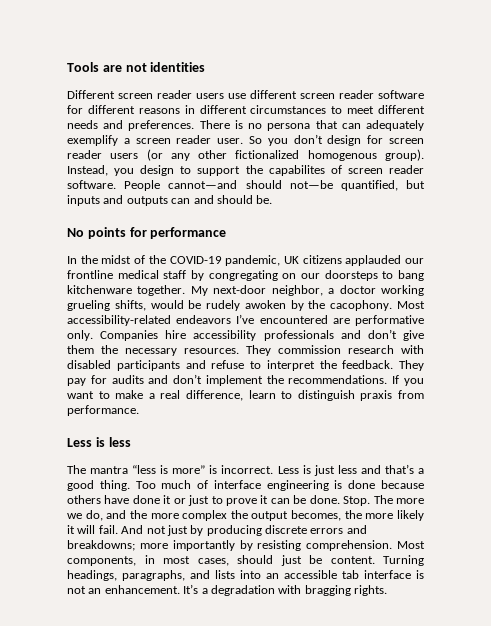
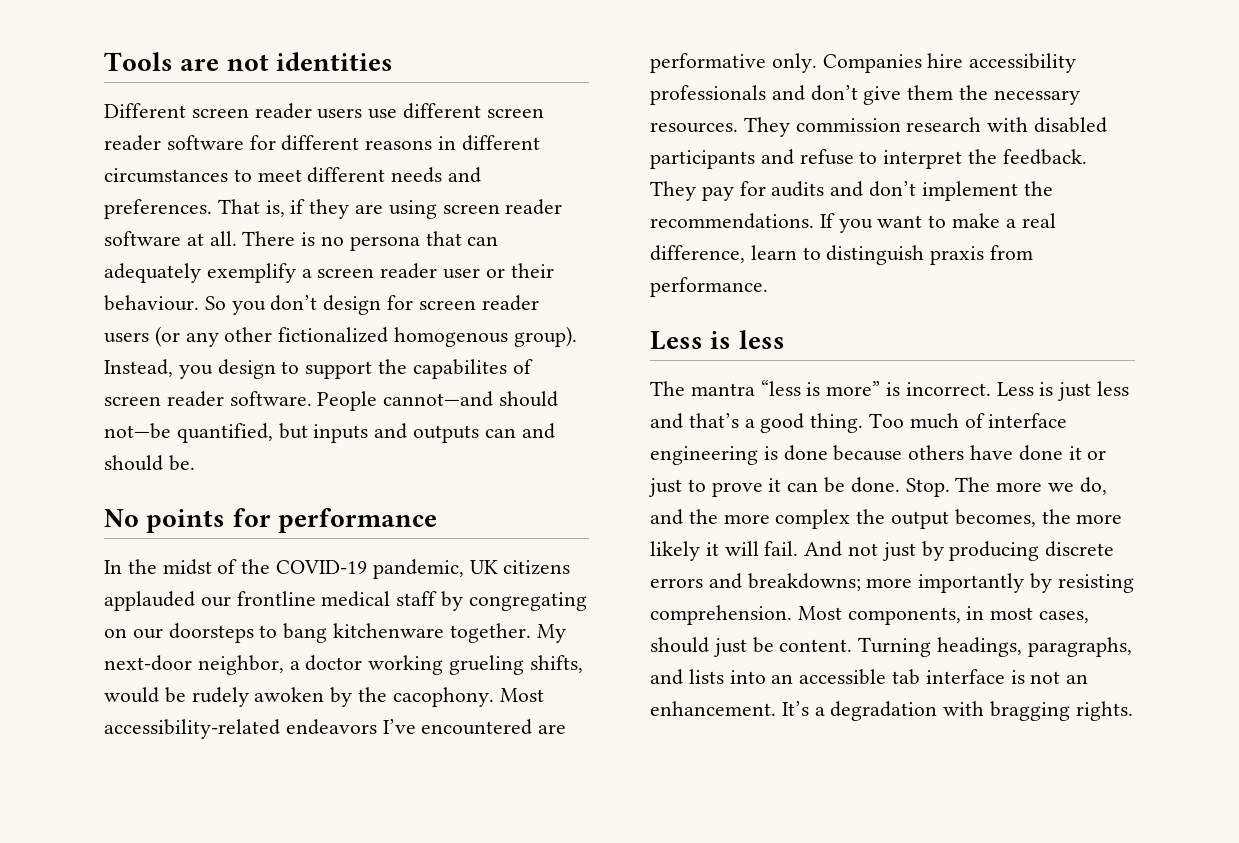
(195, 125) none -> [217,199,563,219] [104,231,237,246] That is, if they are using screen reader software at all.
[217,138,244,144] user. -> [443,263,554,279] [104,295,199,311] user or their behaviour.

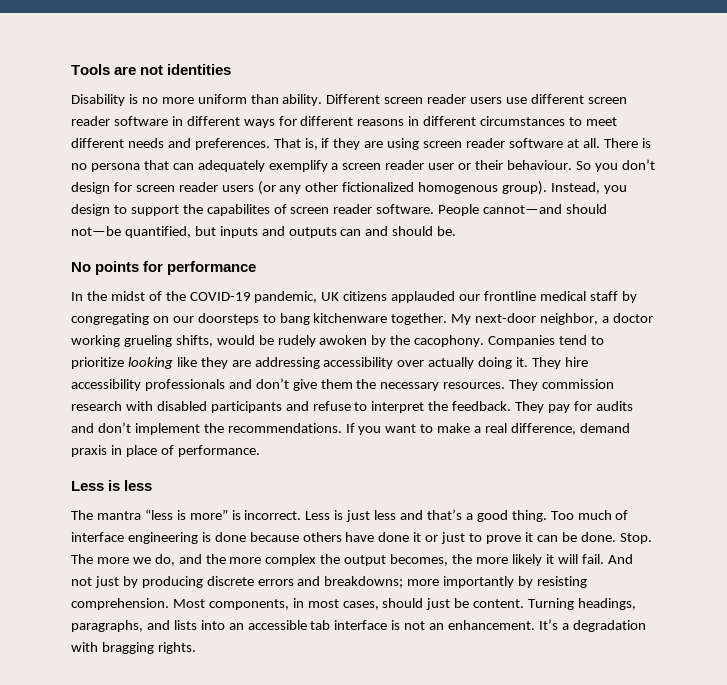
(393, 61) none -> [71,94,323,106] Disability is no more uniform than ability.
(244, 142) none -> [171,116,275,128] in different ways
[499,688,544,702] [104,719,567,739] [650,53,922,73] Most accessibility-related endeavors I’ve encountered are performative only. Companies -> [488,335,604,347] [71,357,562,369] Companies tend to prioritize looking like they are addressing accessibility over actually doing it. They
[750,245,1034,265] learn to distinguish praxis from -> [579,423,630,433] [71,445,174,457] demand praxis in place of

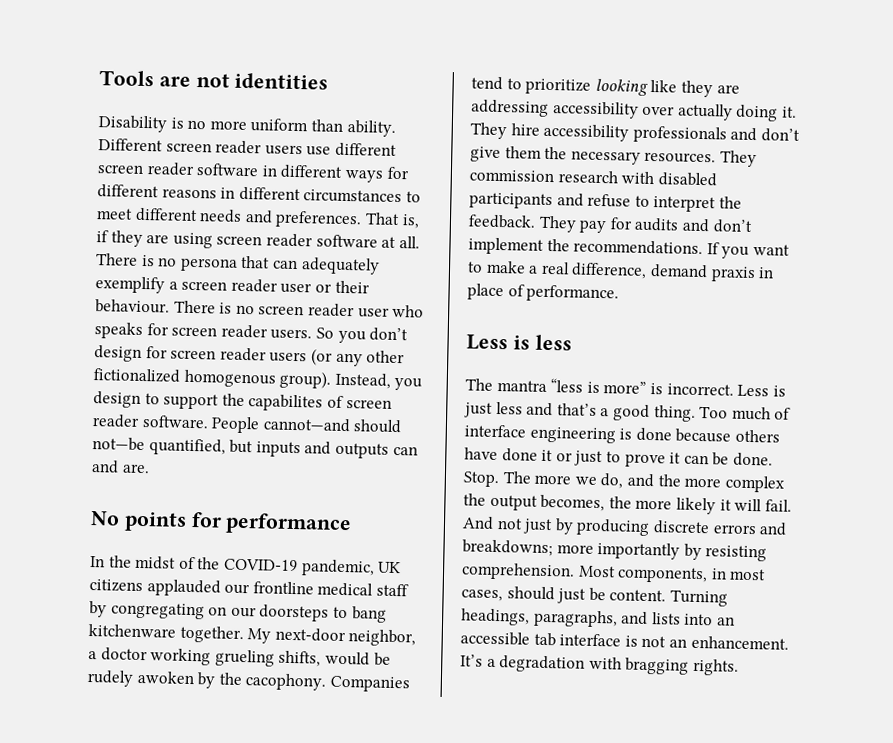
(572, 165) none -> [173,300,425,318] [94,322,313,340] There is no screen reader user who speaks for screen reader users.
[392,226,457,236] should be. -> [121,463,150,474] are.

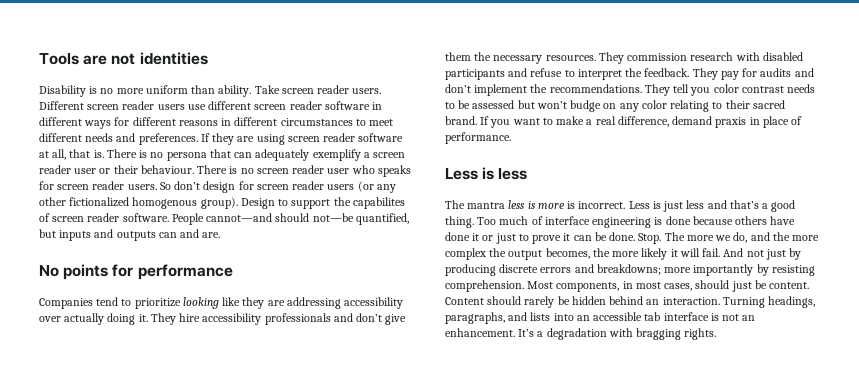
(396, 128) none -> [254,85,382,94] Take screen reader users.
[364,212,420,229] [96,230,109,243] That is, if -> [200,133,210,142] If
[398,236,420,249] all. -> [52,149,104,160] all, that is.
[337,330,366,344] you -> (171, 186) none
[334,372,423,391] [93,391,141,408] Instead, you design -> [240,198,275,209] Design
[90,555,402,577] [89,579,409,597] [89,601,387,623] [88,623,417,647] [88,647,391,667] [87,669,327,691] In the midst of the COVID-19 pandemic, UK citizens applauded our frontline medical staff by congregating on our doorsteps to bang kitchenware together. My next-door neighbor, a doctor working grueling shifts, would be rudely awoken by the cacophony. -> (233, 272) none
(704, 247) none -> [644,84,816,96] [445,100,785,112] [445,116,477,125] They tell you color contrast needs to be assessed but won’t budge on any color relating to their sacred brand.
[550,378,647,394] “less is more” -> [508,200,565,209] less is more
(667, 595) none -> [445,296,720,308] Content should rarely be hidden behind an interaction.

